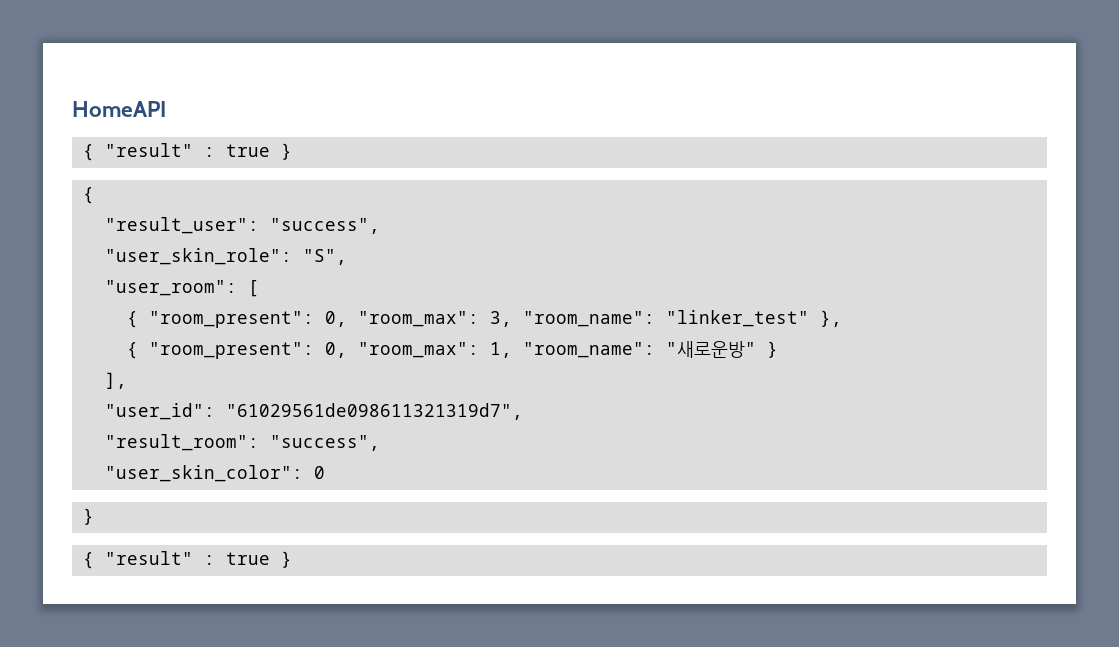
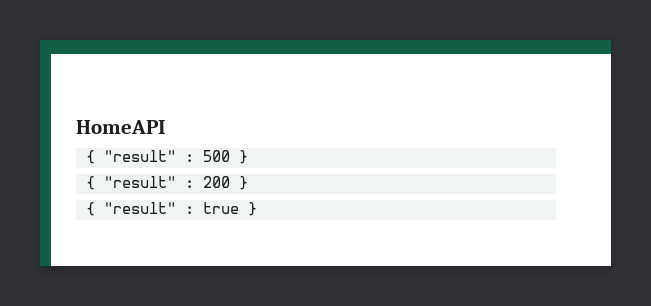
[225,143,292,160] [82,187,94,204] [104,217,380,234] [104,248,347,265] [104,280,259,297] [126,310,842,328] [126,341,778,359] [104,372,127,389] [104,403,523,420] [104,434,380,451] [104,465,325,482] true } // { // "result_user": "success", // "user_skin_role": "S", // "user_room": [ // { "room_present": 0, "room_max": 3, "room_name": "linker_test" }, // { "room_present": 0, "room_max": 1, "room_name": "새로운방" } // ], // "user_id": "61029561de098611321319d7", // "result_room": "success", // "user_skin_color": 0 // -> [202,150,248,164] [85,176,230,190] 500 } // { "result" : 200

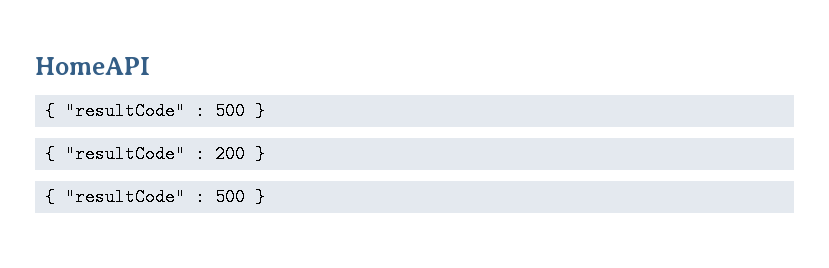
[103,150,176,162] "result" -> [64,102,185,120] "resultCode"
[103,176,176,188] "result" -> [64,145,185,163] "resultCode"
[103,202,239,214] "result" : true -> [64,188,245,206] "resultCode" : 500

